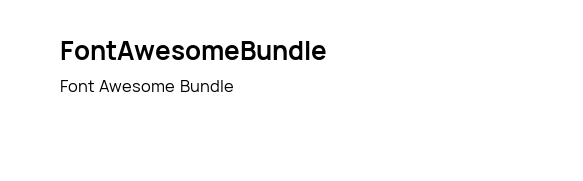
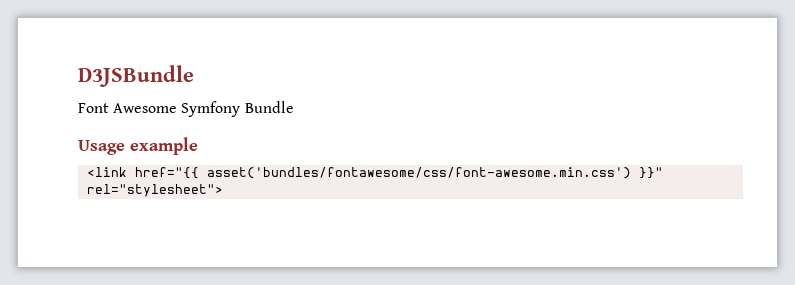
[60,41,327,60] FontAwesomeBundle -> [78,65,194,87] D3JSBundle
(176, 86) none -> [181,101,241,117] Symfony
(234, 86) none -> [78,137,198,155] [87,167,664,179] [87,184,224,197] // Usage example // <link href="{{ asset('bundles/fontawesome/css/font-awesome.min.css') }}" rel="stylesheet">

